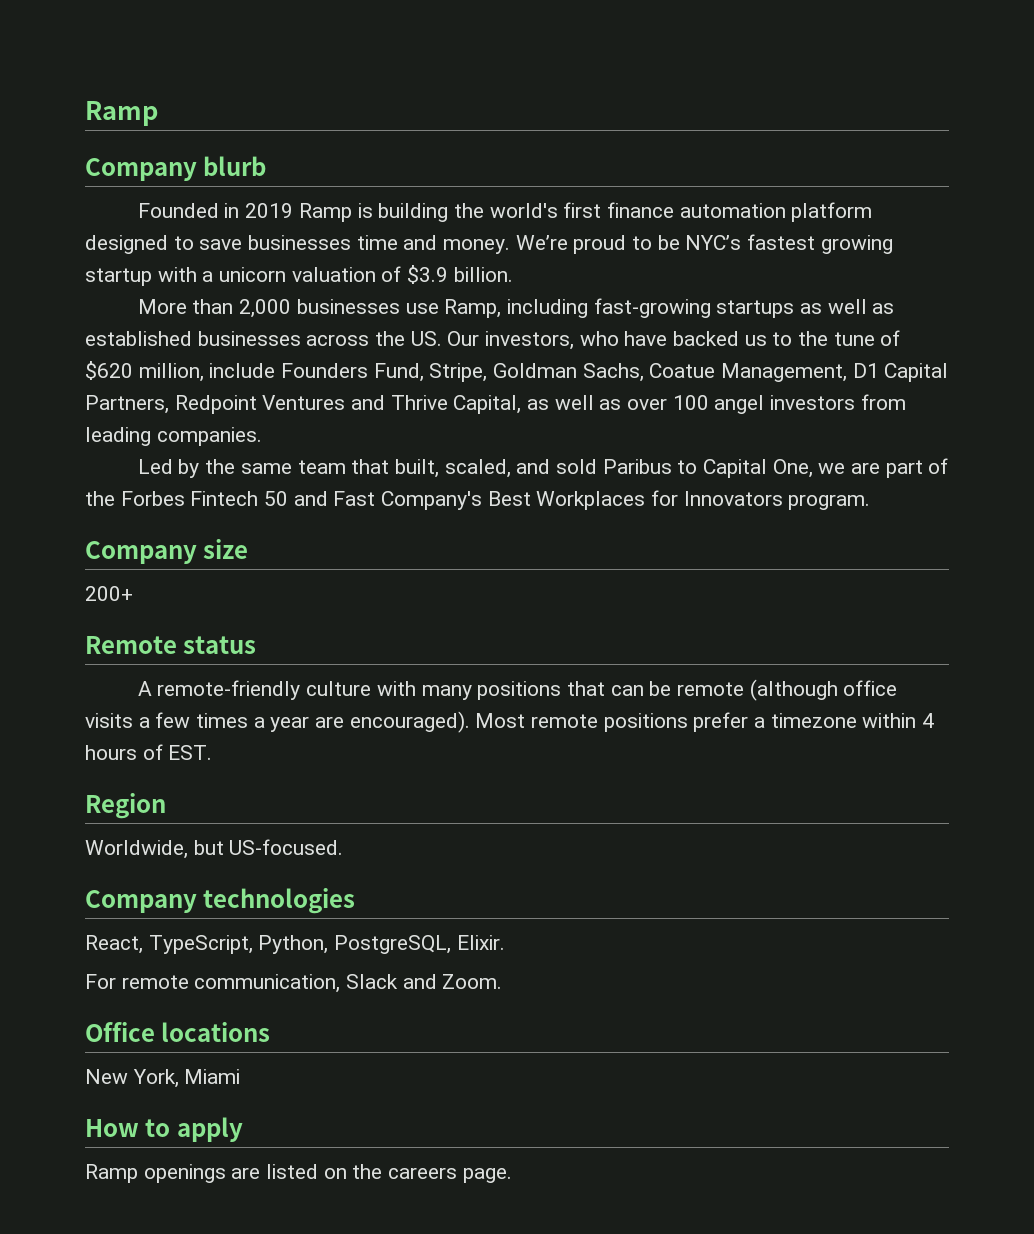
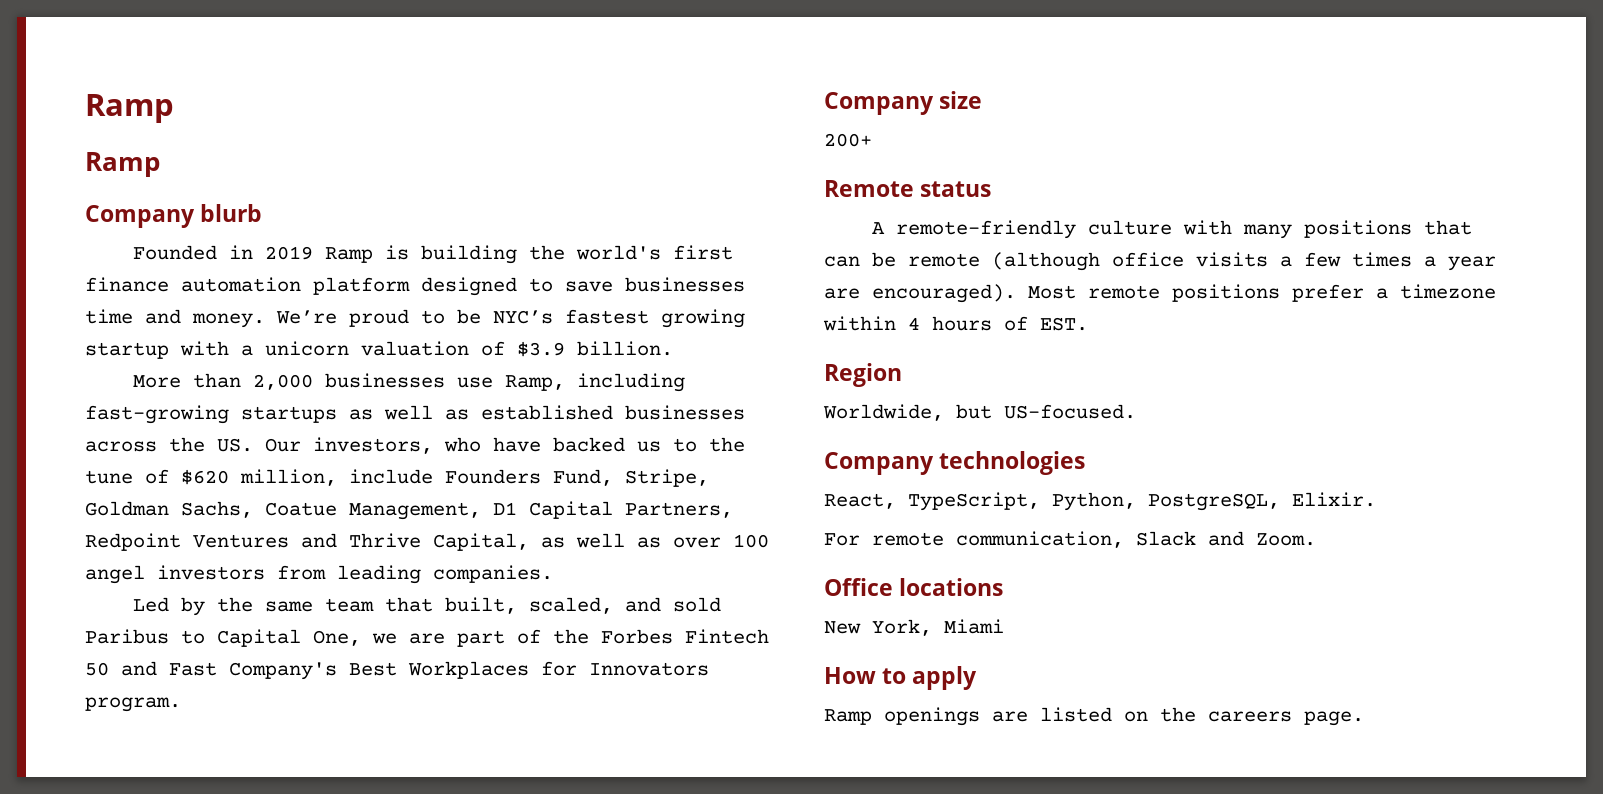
[85,101,158,126] Ramp -> [85,94,174,123] [85,152,160,177] Ramp // Ramp

